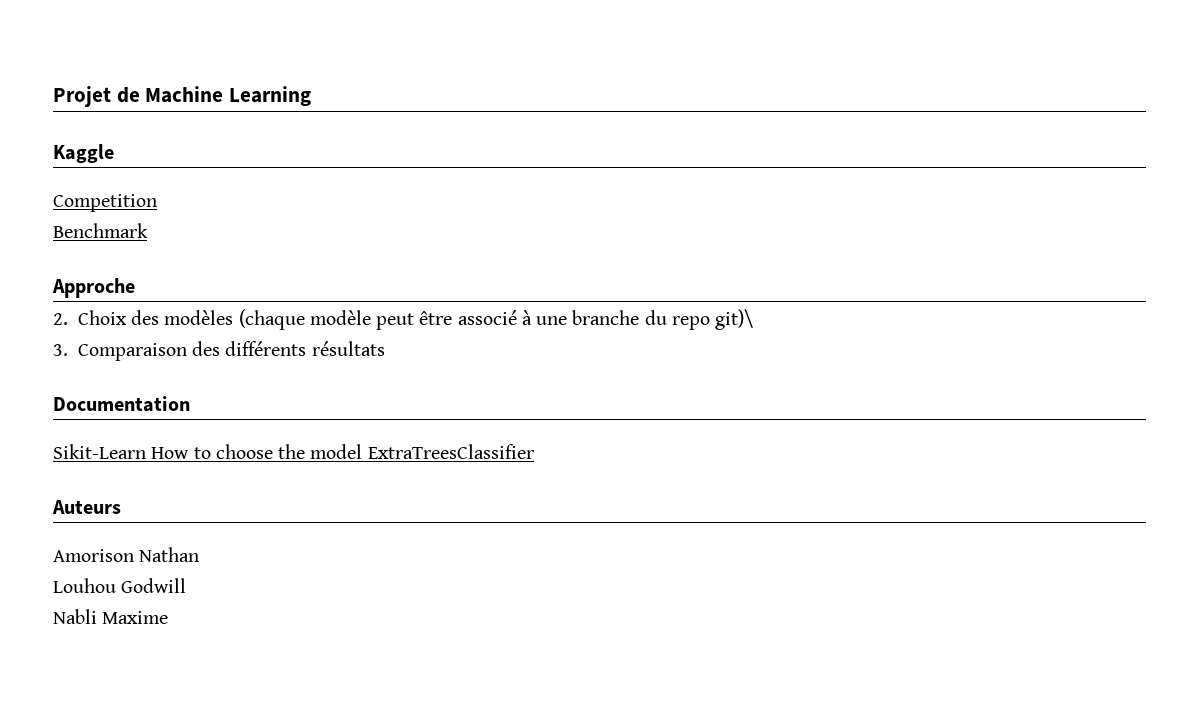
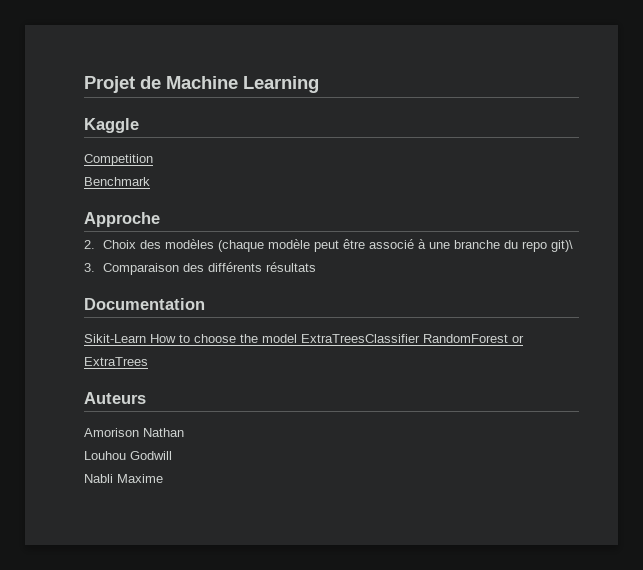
(534, 451) none -> [423,334,524,343] [84,357,148,366] RandomForest or ExtraTrees

